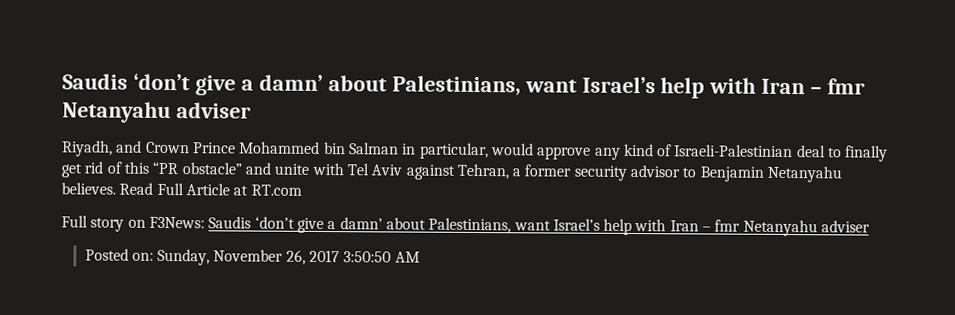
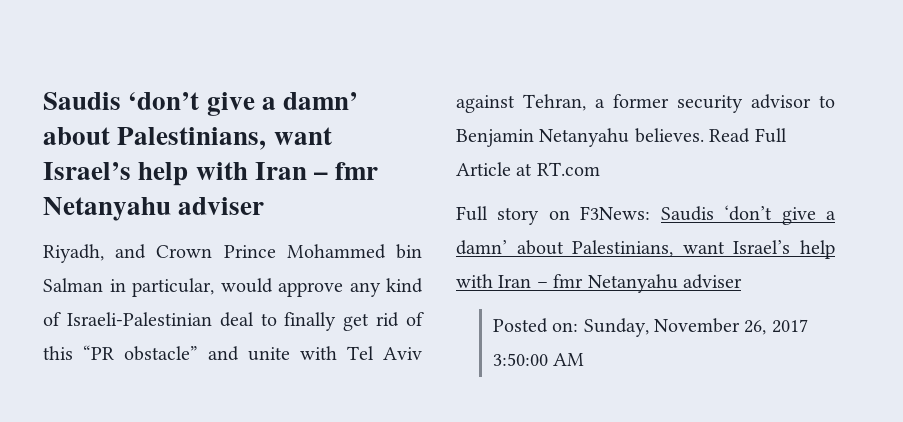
[343,251,392,263] 3:50:50 -> [492,353,548,366] 3:50:00

